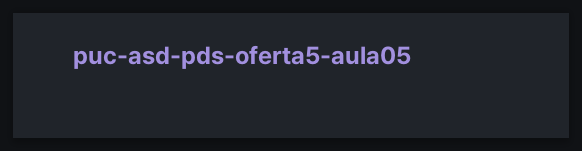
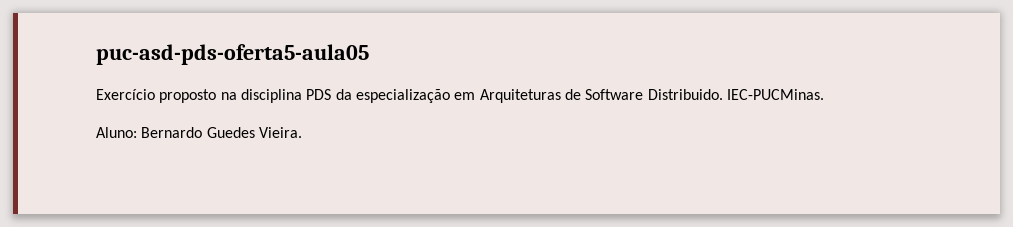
(411, 57) none -> [96,89,824,103] [96,127,302,138] // Exercício proposto na disciplina PDS da especialização em Arquiteturas de Software Distribuido. IEC-PUCMinas. // Aluno: Bernardo Guedes Vieira.

